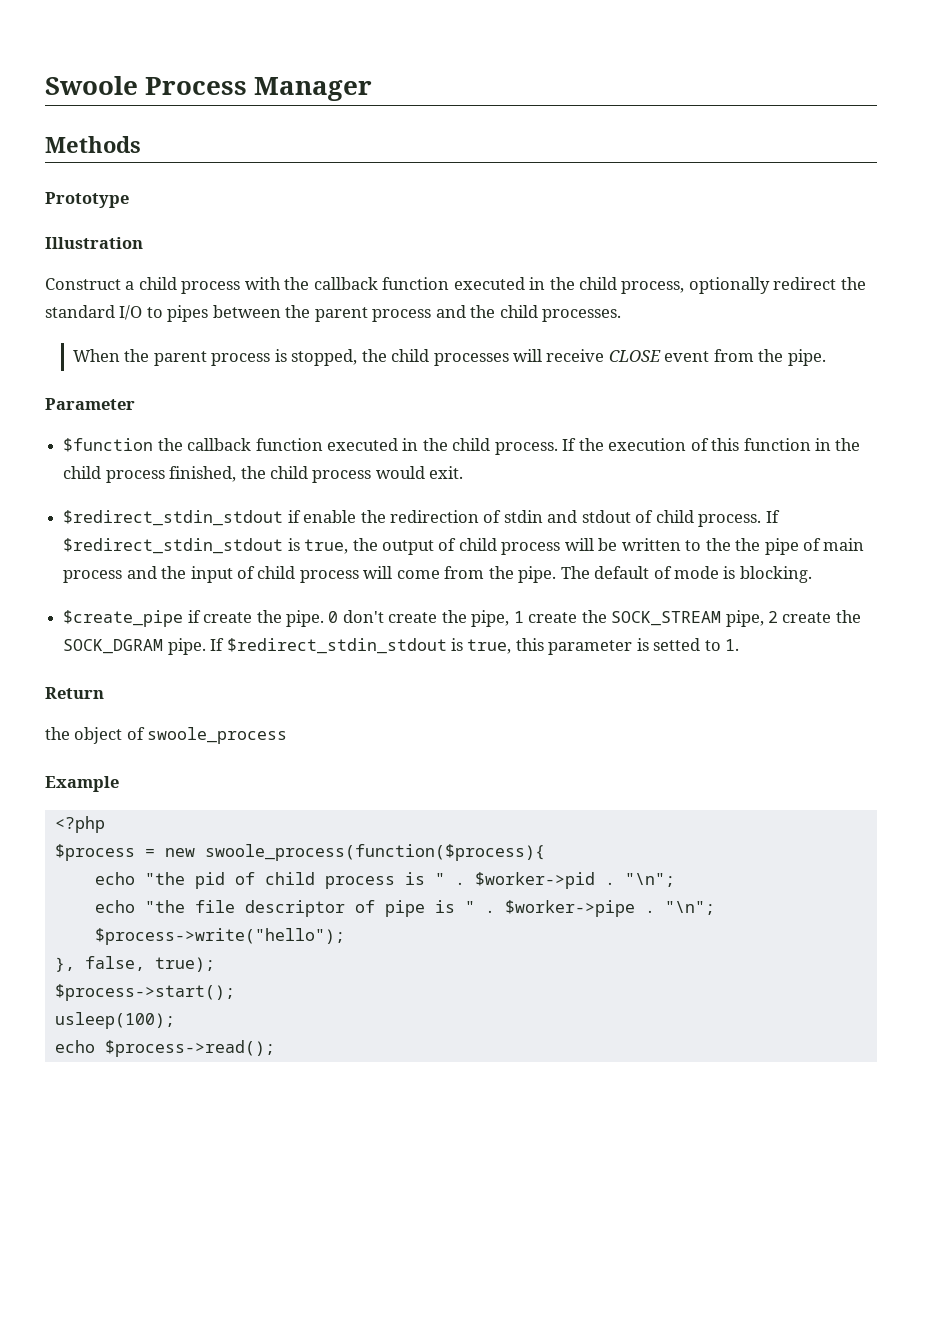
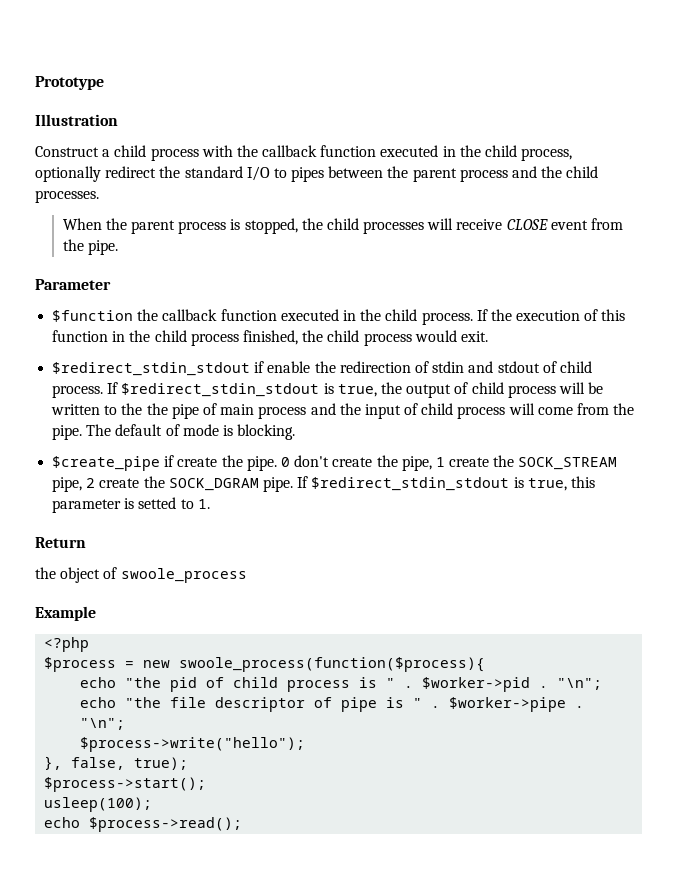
[45,76,373,101] [45,136,141,153] Swoole Process Manager // Methods // -> (35, 83) none

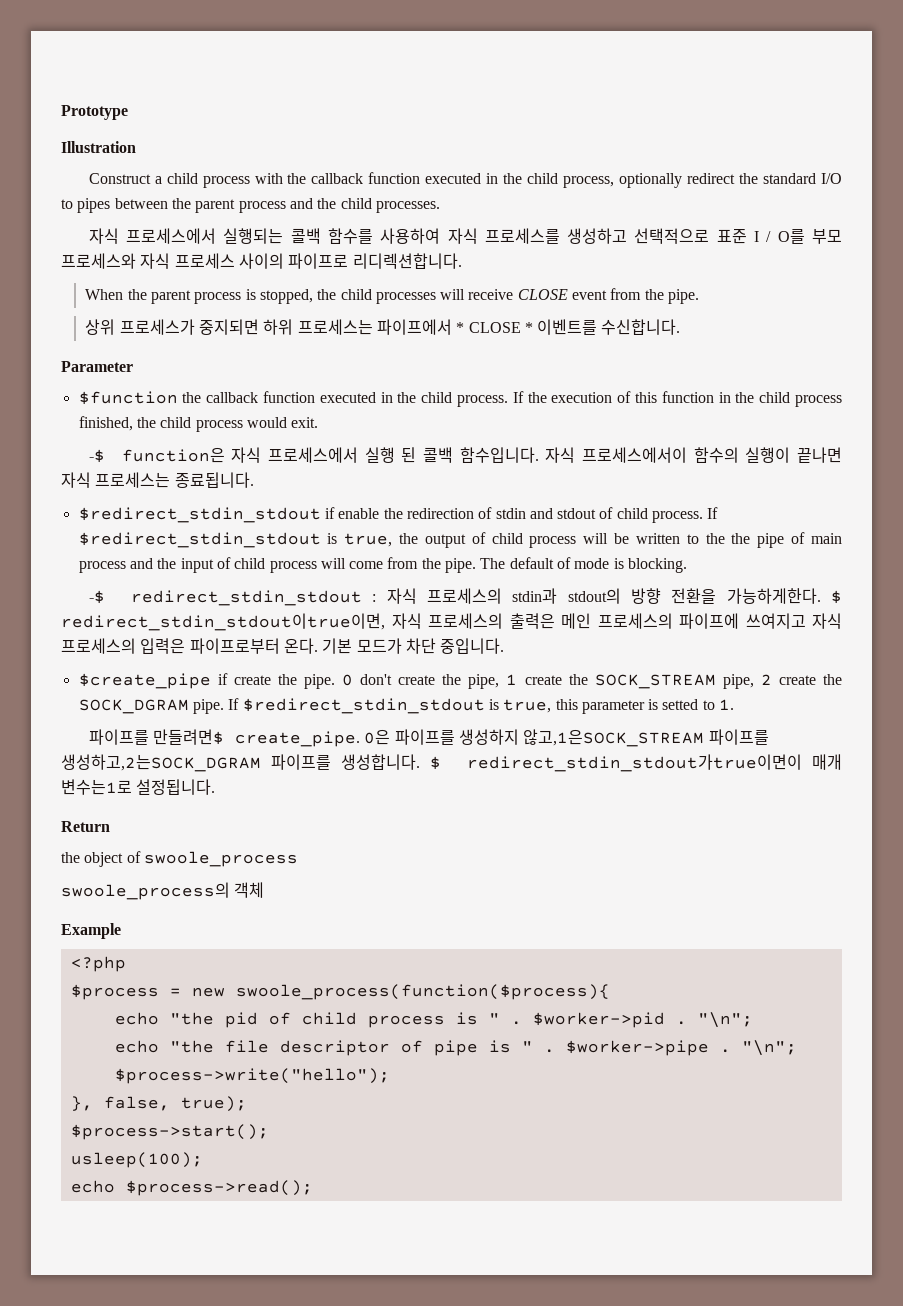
(99, 196) none -> [88,228,842,244] [61,253,462,269] // 자식 프로세스에서 실행되는 콜백 함수를 사용하여 자식 프로세스를 생성하고 선택적으로 표준 I / O를 부모 프로세스와 자식 프로세스 사이의 파이프로 리디렉션합니다.
(118, 247) none -> [85,319,681,335] // 상위 프로세스가 중지되면 하위 프로세스는 파이프에서 * CLOSE * 이벤트를 수신합니다.
(488, 336) none -> [88,447,842,463] [61,472,254,488] // -$ function은 자식 프로세스에서 실행 된 콜백 함수입니다. 자식 프로세스에서이 함수의 실행이 끝나면 자식 프로세스는 종료됩니다.
(296, 432) none -> [88,588,842,606] [61,613,842,631] [61,638,505,654] // -$ redirect_stdin_stdout : 자식 프로세스의 stdin과 stdout의 방향 전환을 가능하게한다. $ redirect_stdin_stdout이true이면, 자식 프로세스의 출력은 메인 프로세스의 파이프에 쓰여지고 자식 프로세스의 입력은 파이프로부터 온다. 기본 모드가 차단 중입니다.
(210, 504) none -> [88,729,769,747] [61,754,842,772] [61,779,216,795] // 파이프를 만들려면$ create_pipe. 0은 파이프를 생성하지 않고,1은SOCK_STREAM 파이프를 생성하고,2는SOCK_DGRAM 파이프를 생성합니다. $ redirect_stdin_stdout가true이면이 매개 변수는1로 설정됩니다.
(247, 575) none -> [61,882,265,900] // swoole_process의 객체

